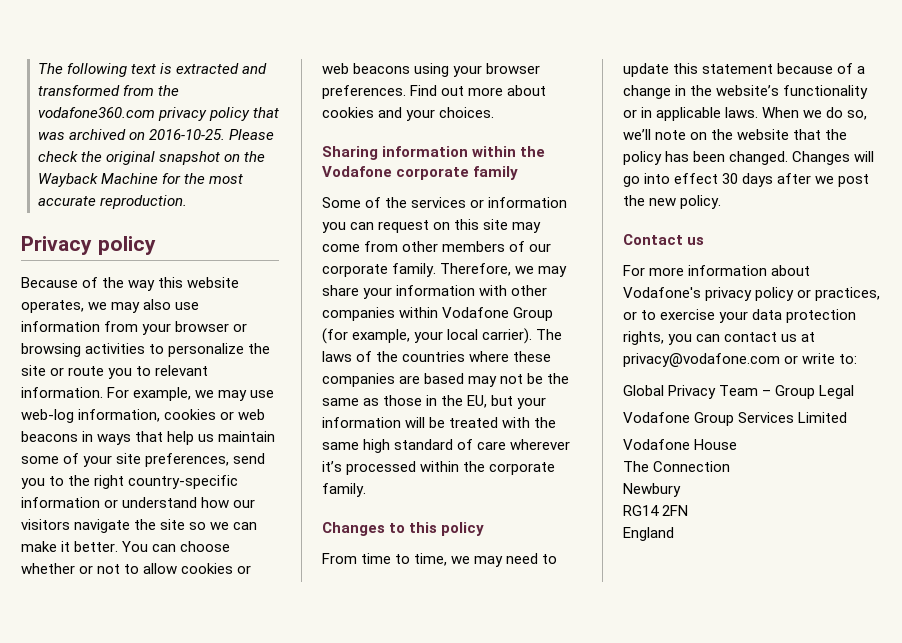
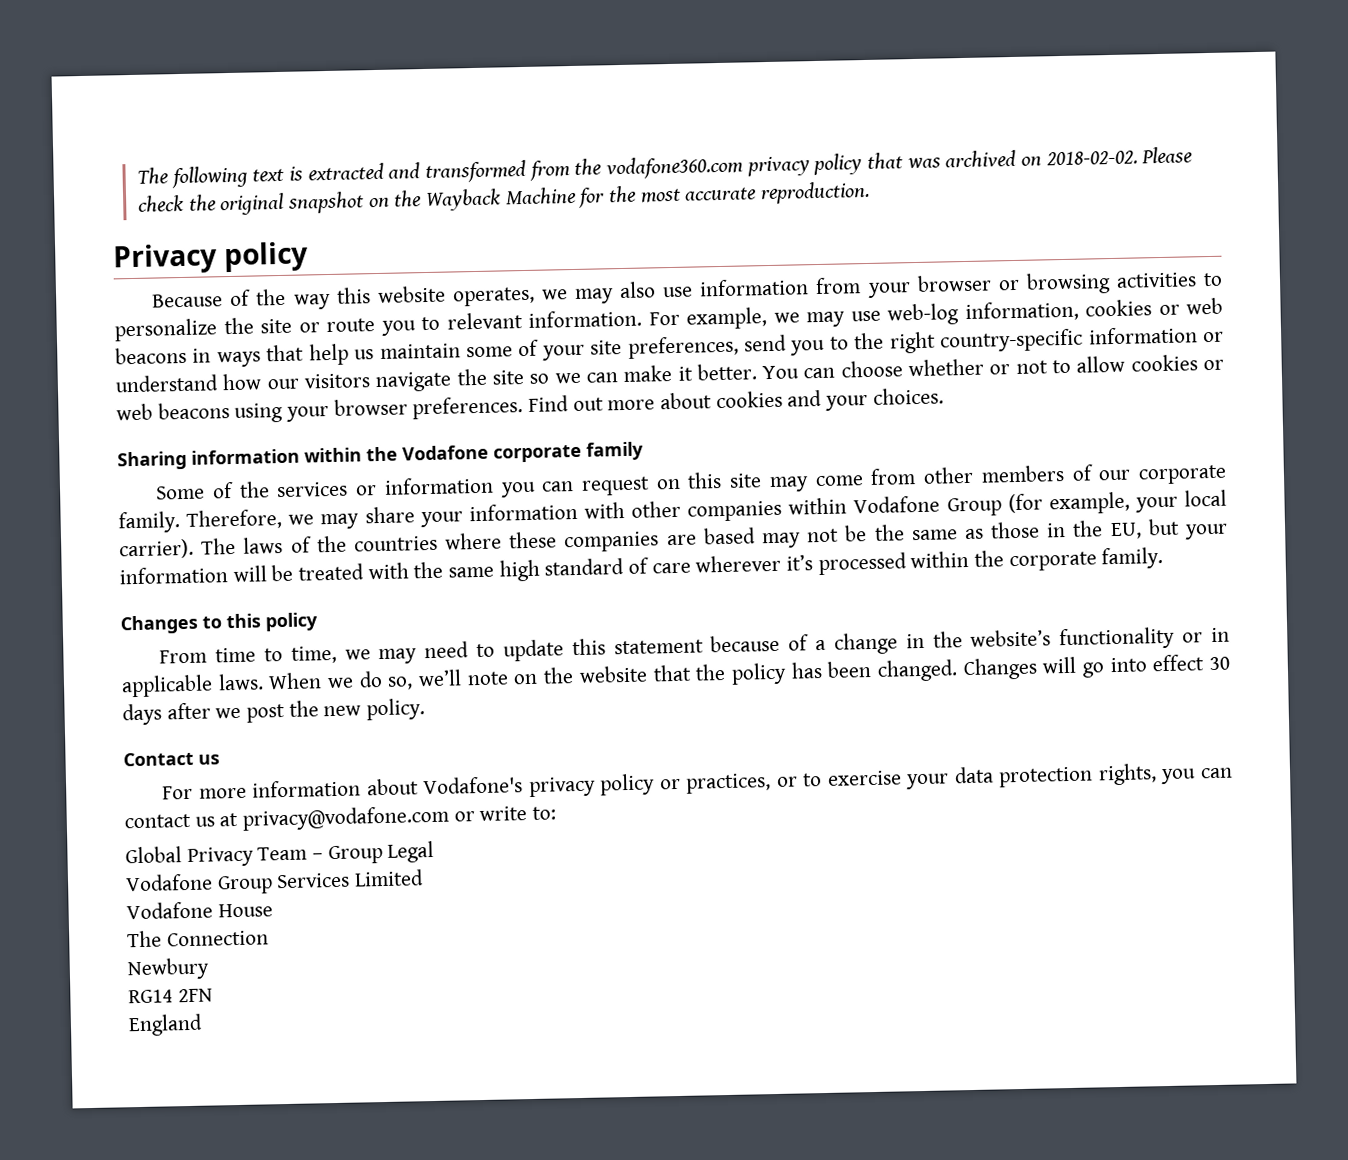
[148,129,225,140] 2016-10-25. -> [1045,150,1138,166] 2018-02-02.

